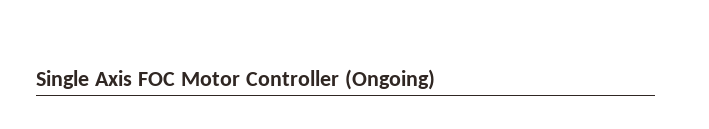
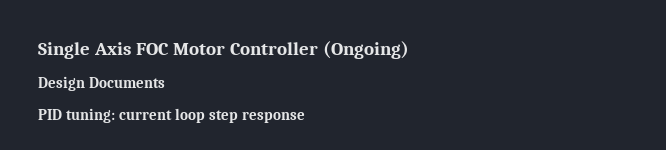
(435, 79) none -> [38,76,165,91] [38,108,305,123] // Design Documents // PID tuning: current loop step response

